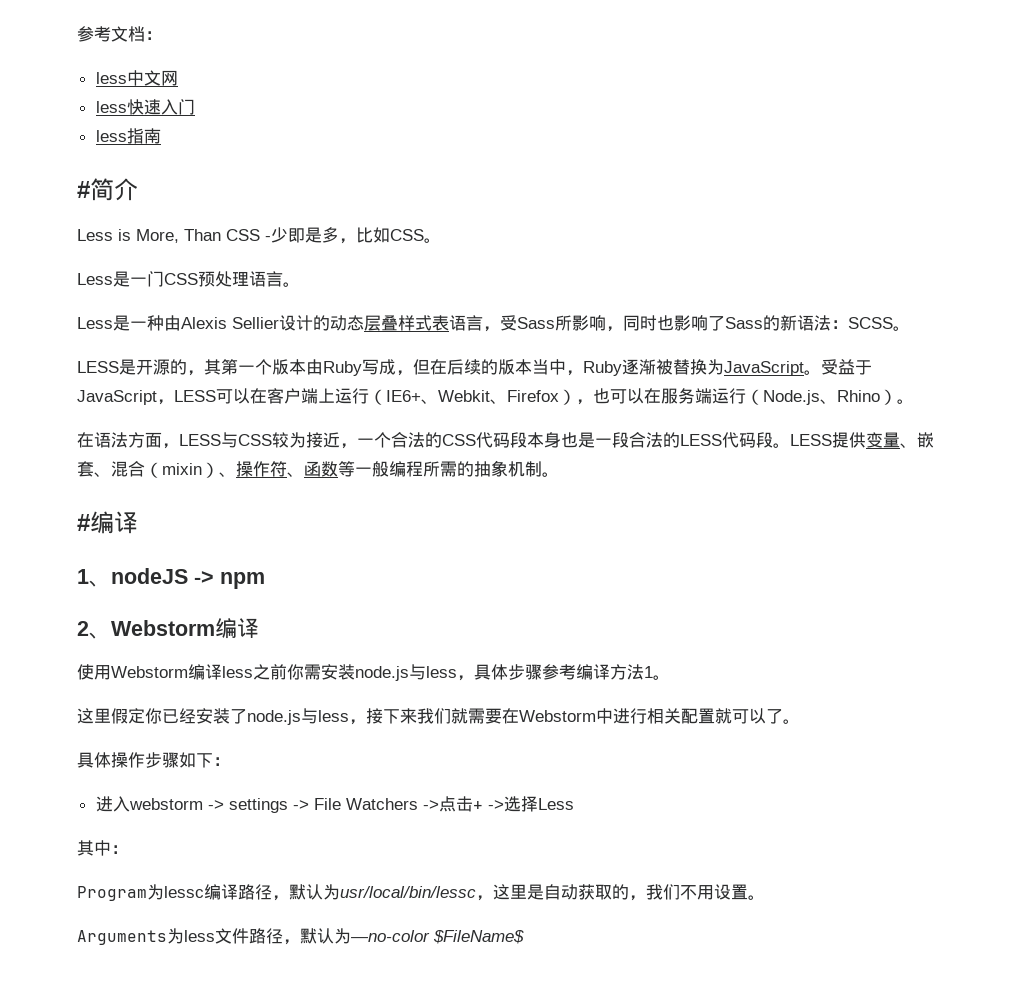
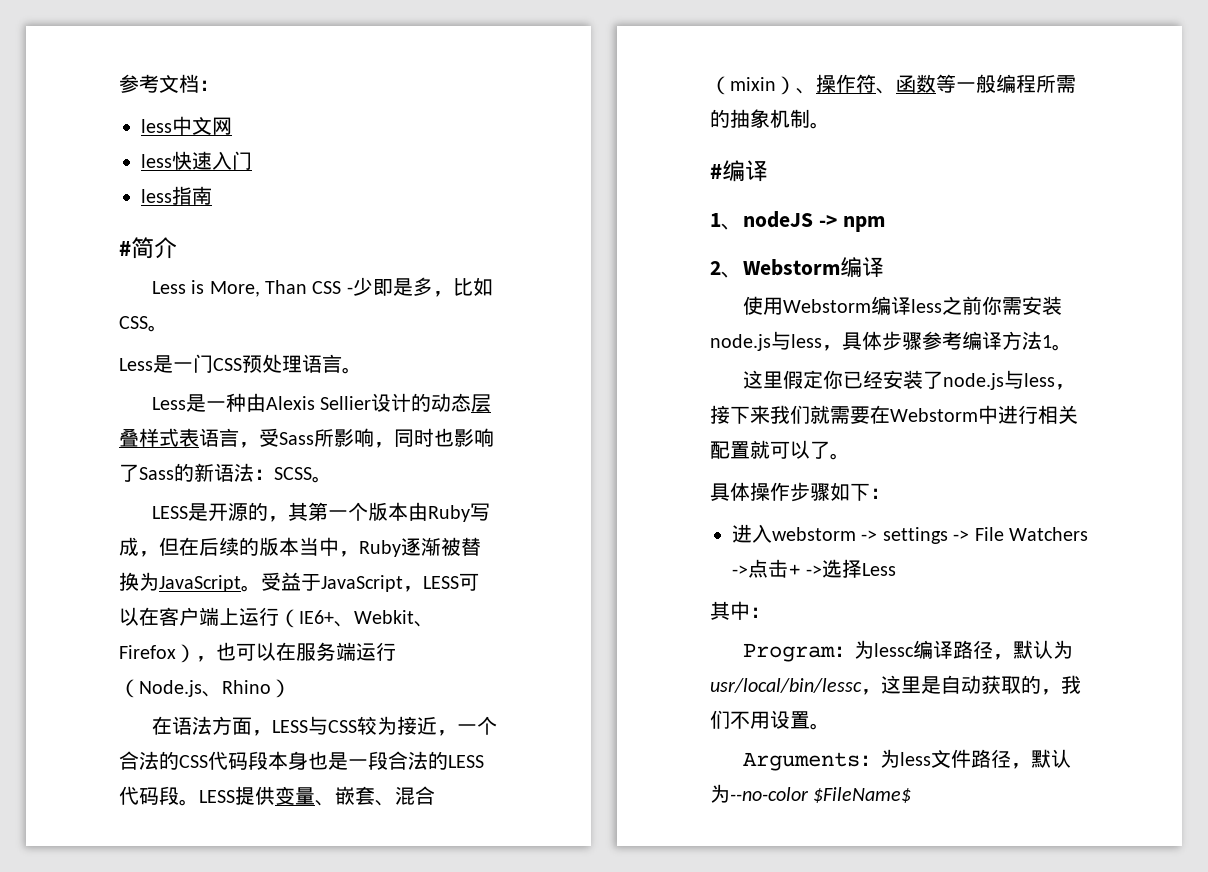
[897,399,914,404] 。 -> (291, 688) none
(147, 893) none -> [833,646,854,657] ：
(167, 937) none -> [859,755,880,766] ：
[350,930,430,942] —no-color -> [730,787,809,801] --no-color

